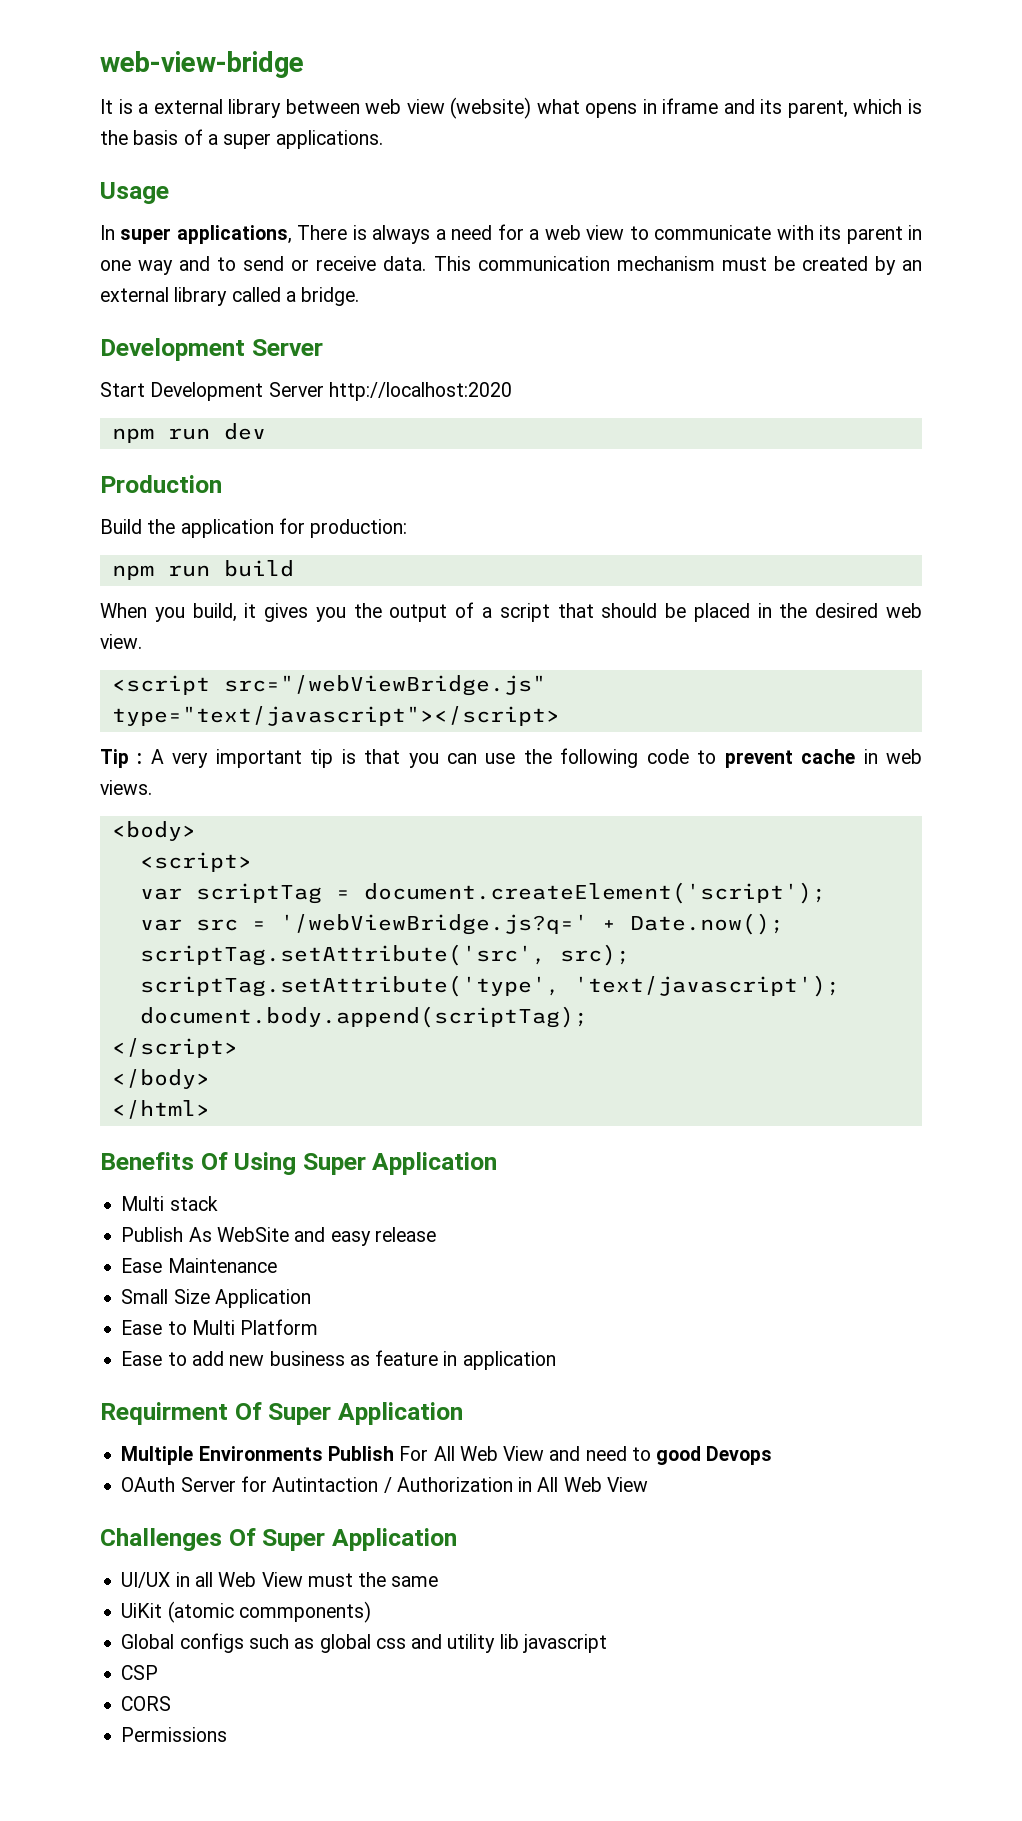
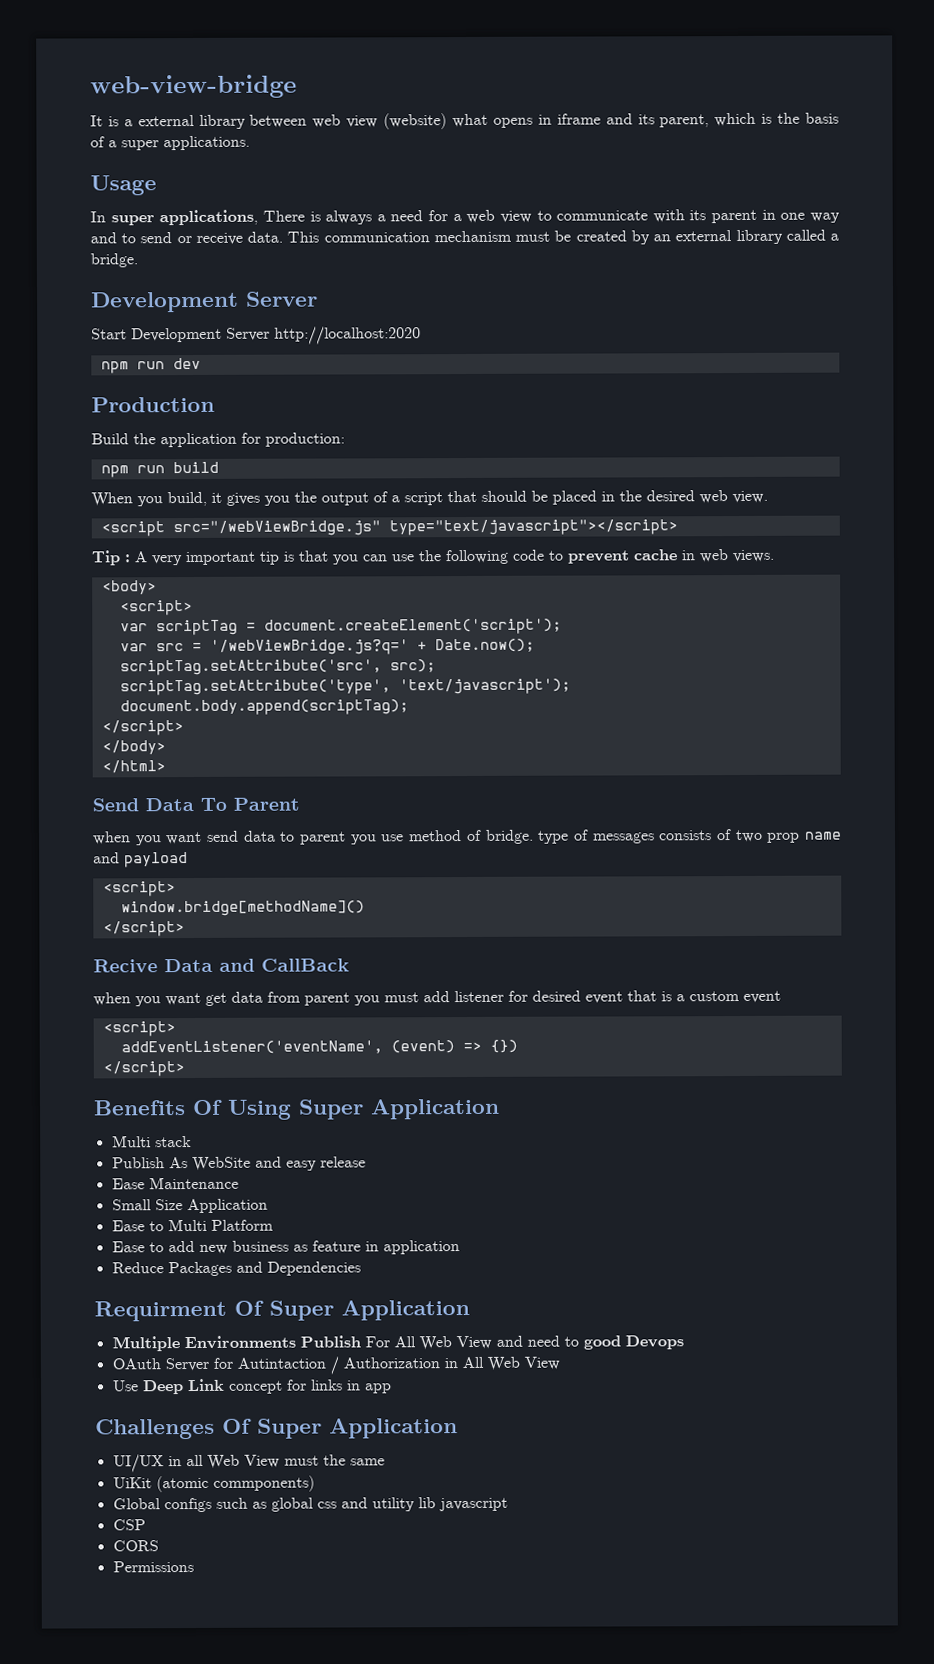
(210, 1109) none -> [92,797,300,812] [92,829,843,846] [93,852,188,868] [102,881,176,897] [120,900,365,917] [102,921,185,937] [93,958,350,973] [93,990,781,1007] [102,1021,176,1037] [120,1039,518,1055] [102,1061,185,1077] // Send Data To Parent // when you want send data to parent you use method of bridge. type of messages consists of two prop name and payload // <script> // window.bridge[methodName]() // </script> // Recive Data and CallBack // when you want get data from parent you must add listener for desired event that is a custom event // <script> // addEventListener('eventName', (event) => {}) // </script>
(556, 1360) none -> [111,1261,361,1277] // Reduce Packages and Dependencies
(648, 1484) none -> [112,1378,392,1395] // Use Deep Link concept for links in app

